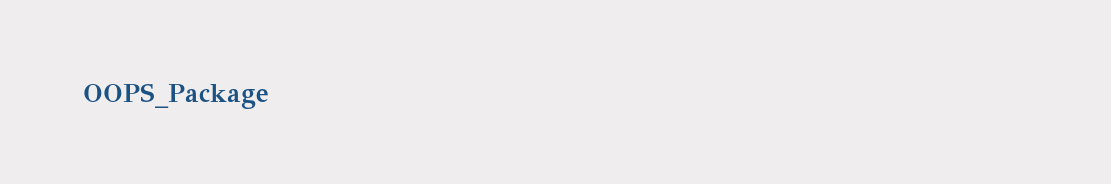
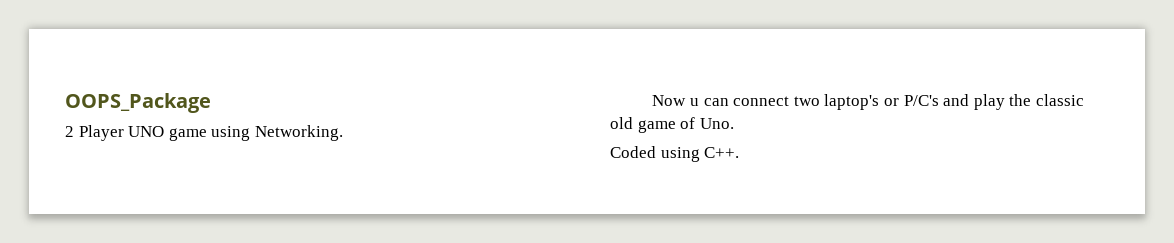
(269, 96) none -> [65,125,343,141] [652,94,1084,110] [610,117,734,133] [610,146,740,162] // 2 Player UNO game using Networking. // Now u can connect two laptop's or P/C's and play the classic old game of Uno. // Coded using C++.

